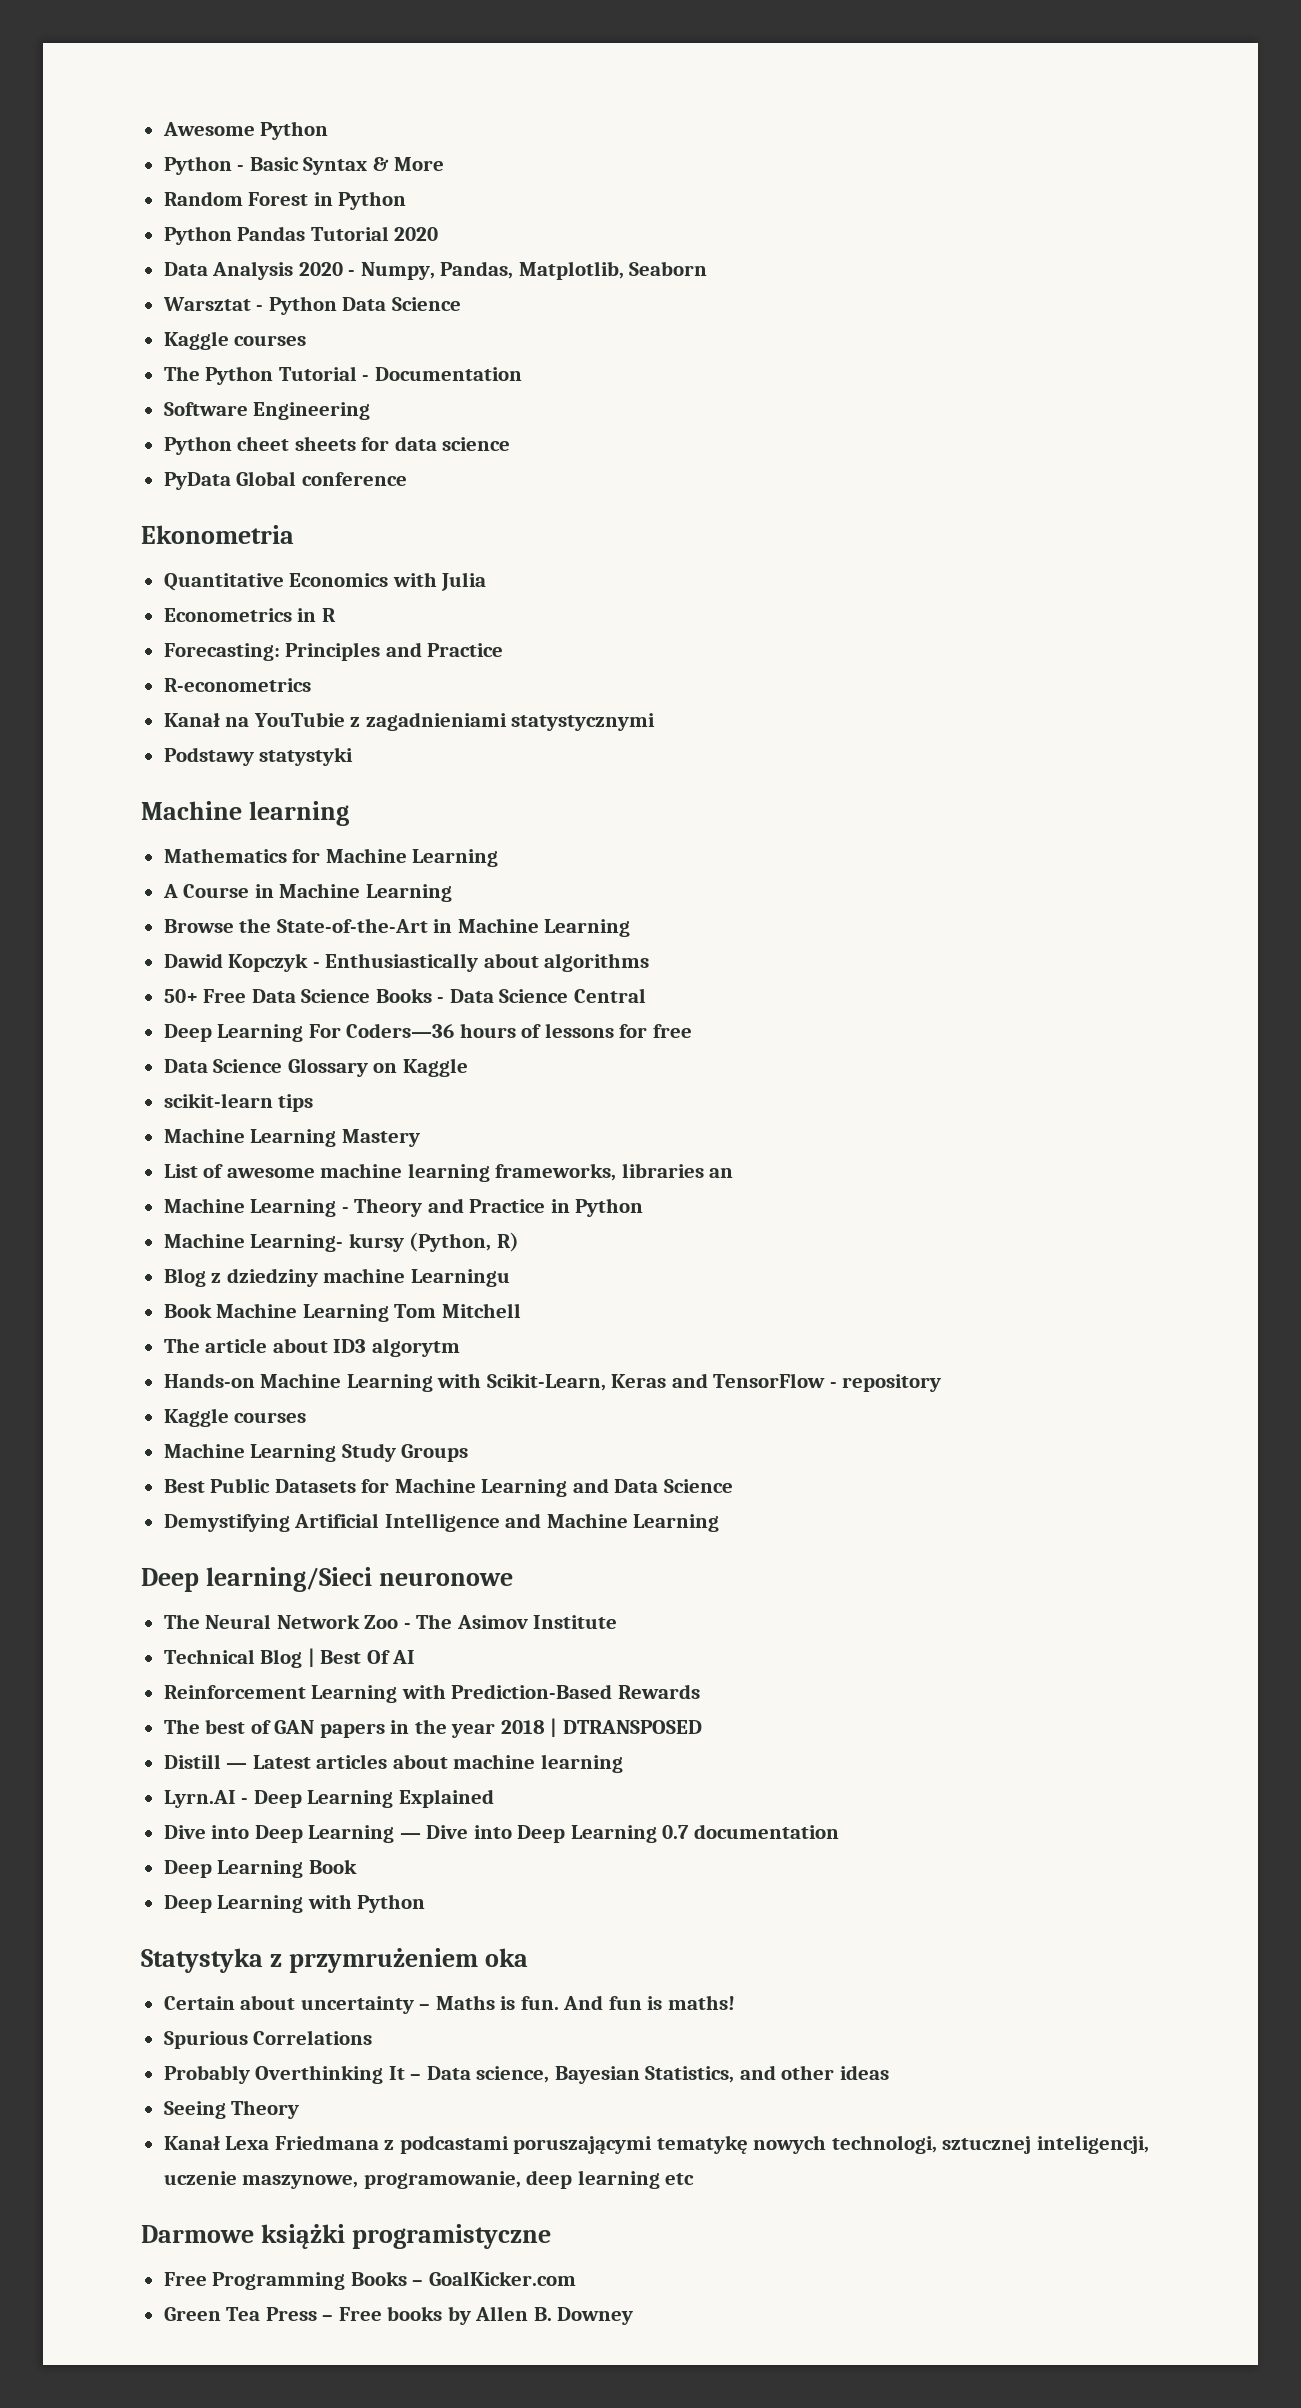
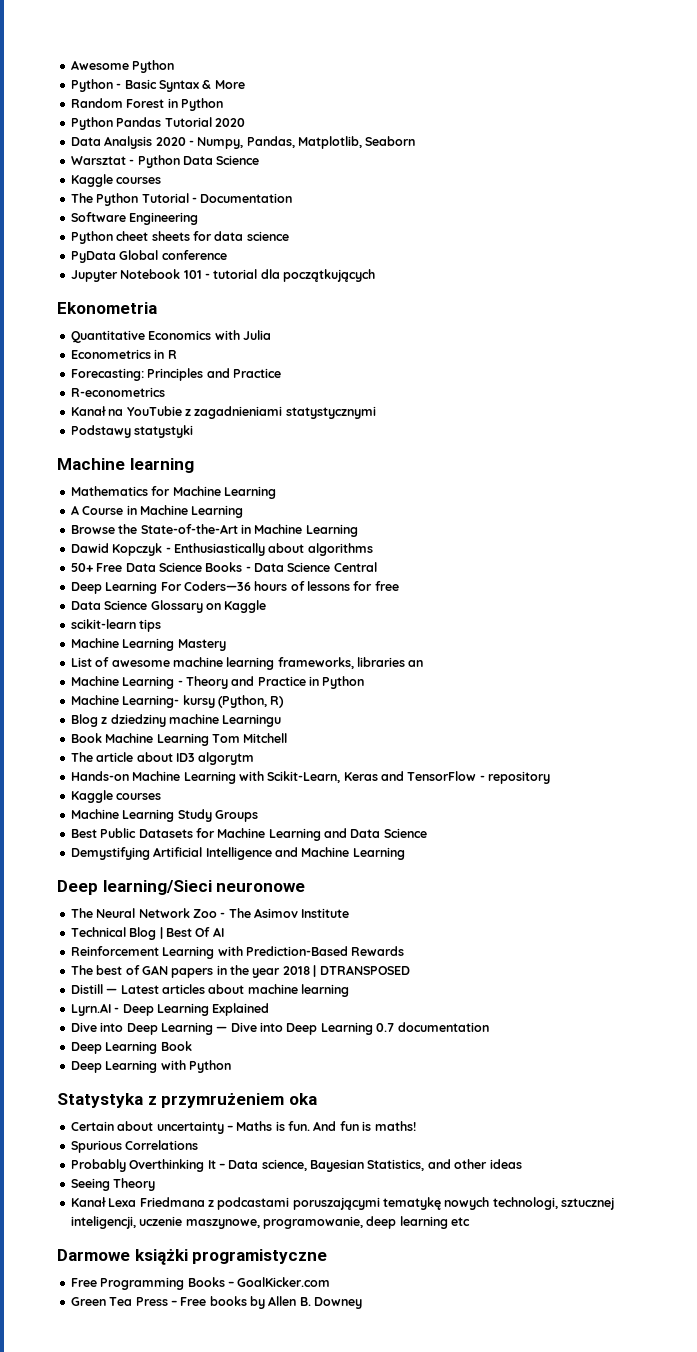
(407, 479) none -> [70,269,375,282] // Jupyter Notebook 101 - tutorial dla początkujących

